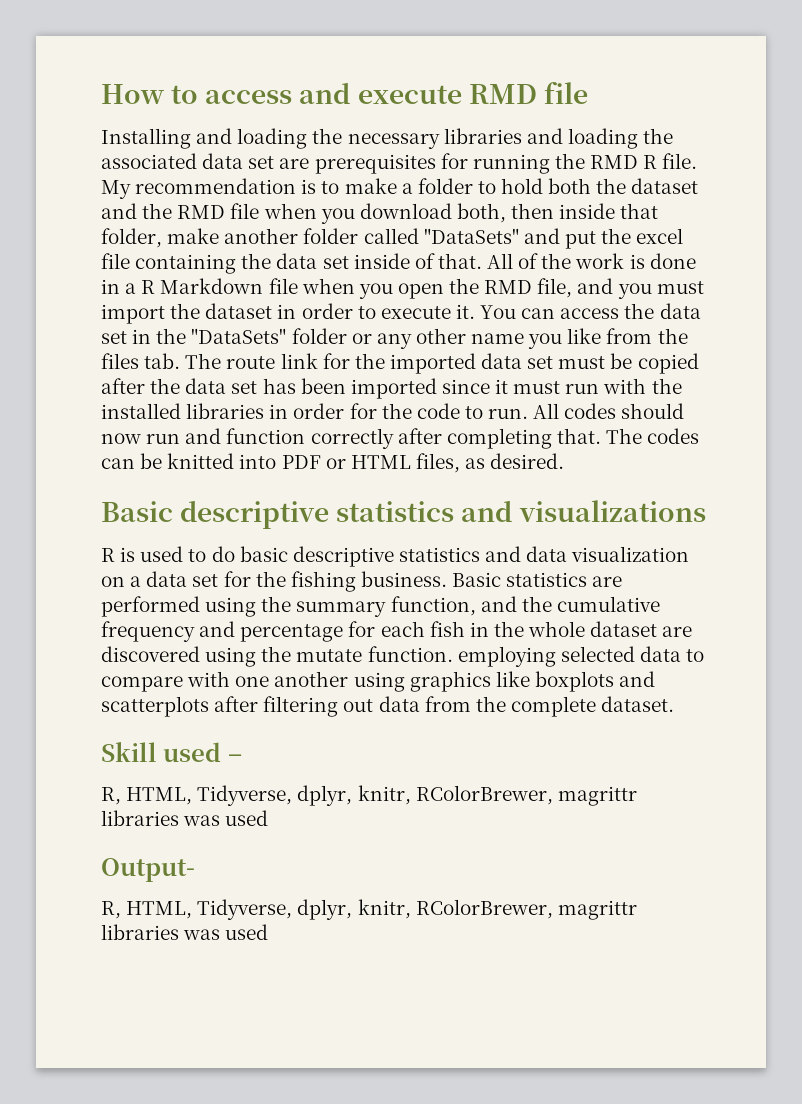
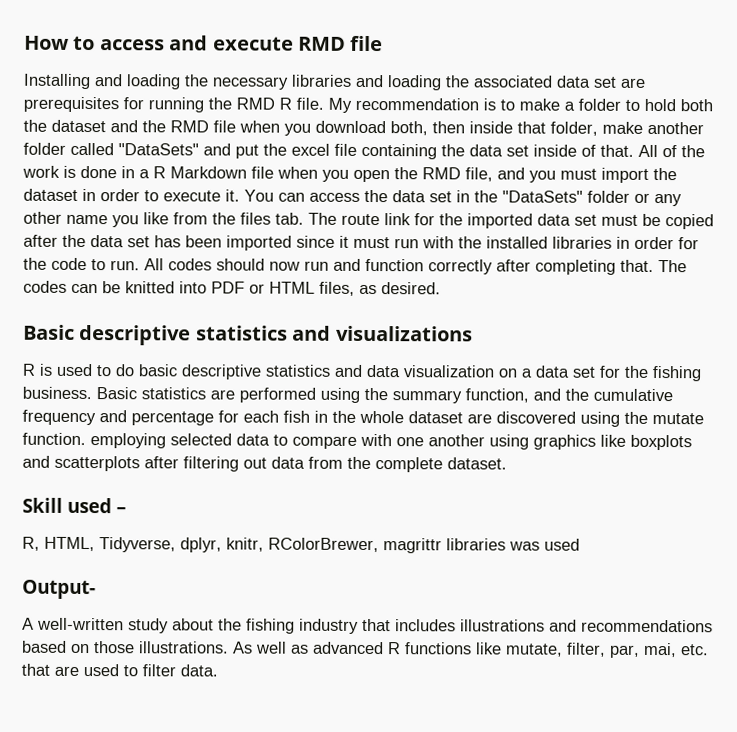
[101,899,637,920] [101,924,269,940] R, HTML, Tidyverse, dplyr, knitr, RColorBrewer, magrittr libraries was used -> [22,617,713,634] [21,640,709,658] [21,663,218,677] A well-written study about the fishing industry that includes illustrations and recommendations based on those illustrations. As well as advanced R functions like mutate, filter, par, mai, etc. that are used to filter data.

